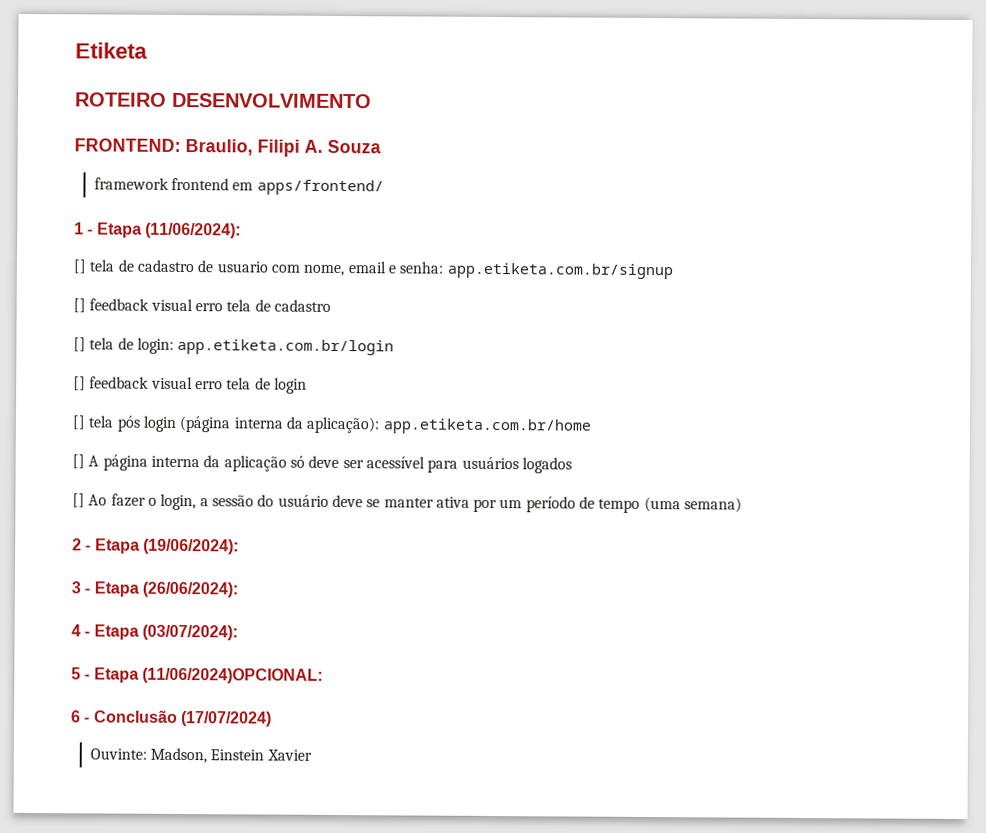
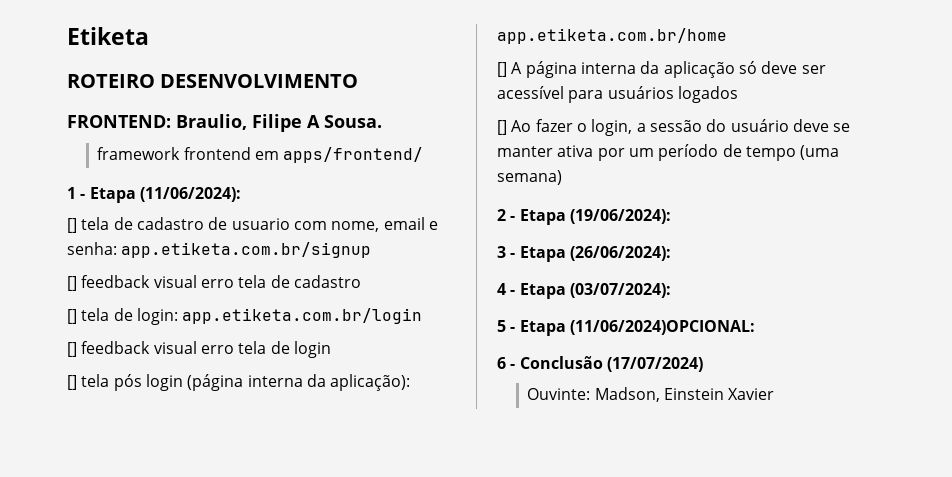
[257,139,381,157] Filipi A. Souza -> [252,114,382,132] Filipe A Sousa.

